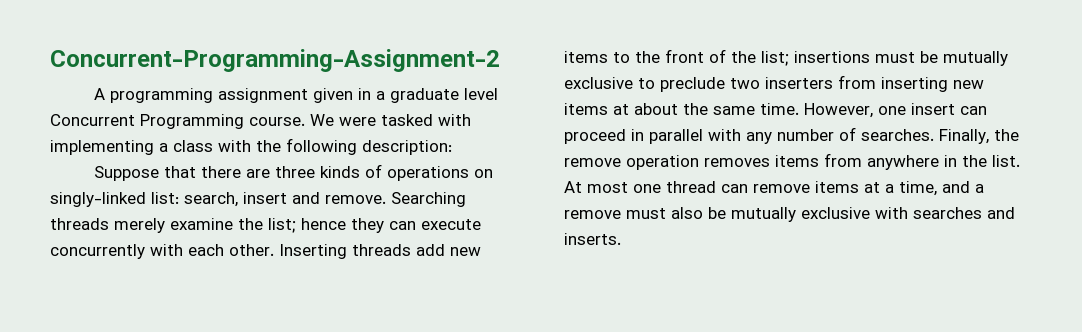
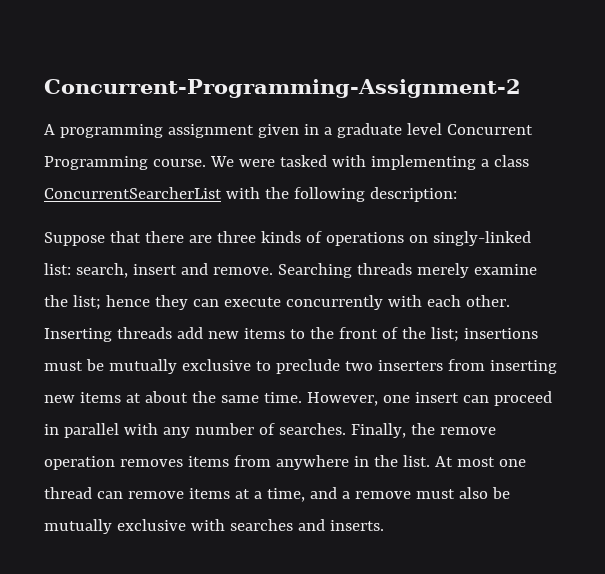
(213, 146) none -> [44,187,222,199] ConcurrentSearcherList

